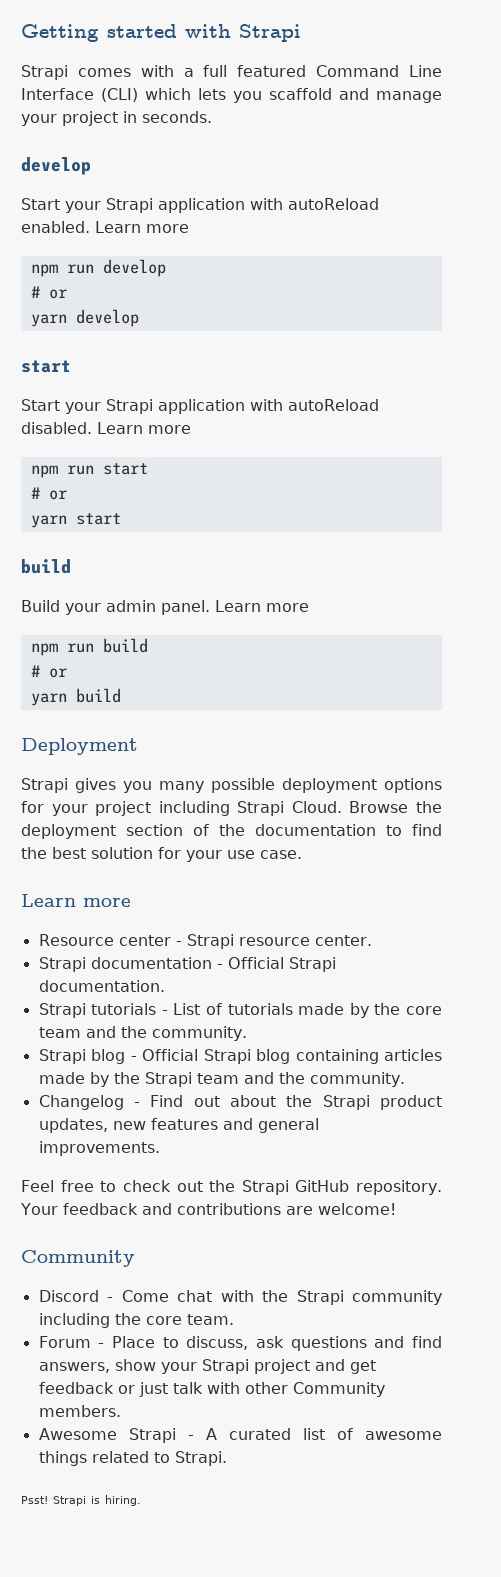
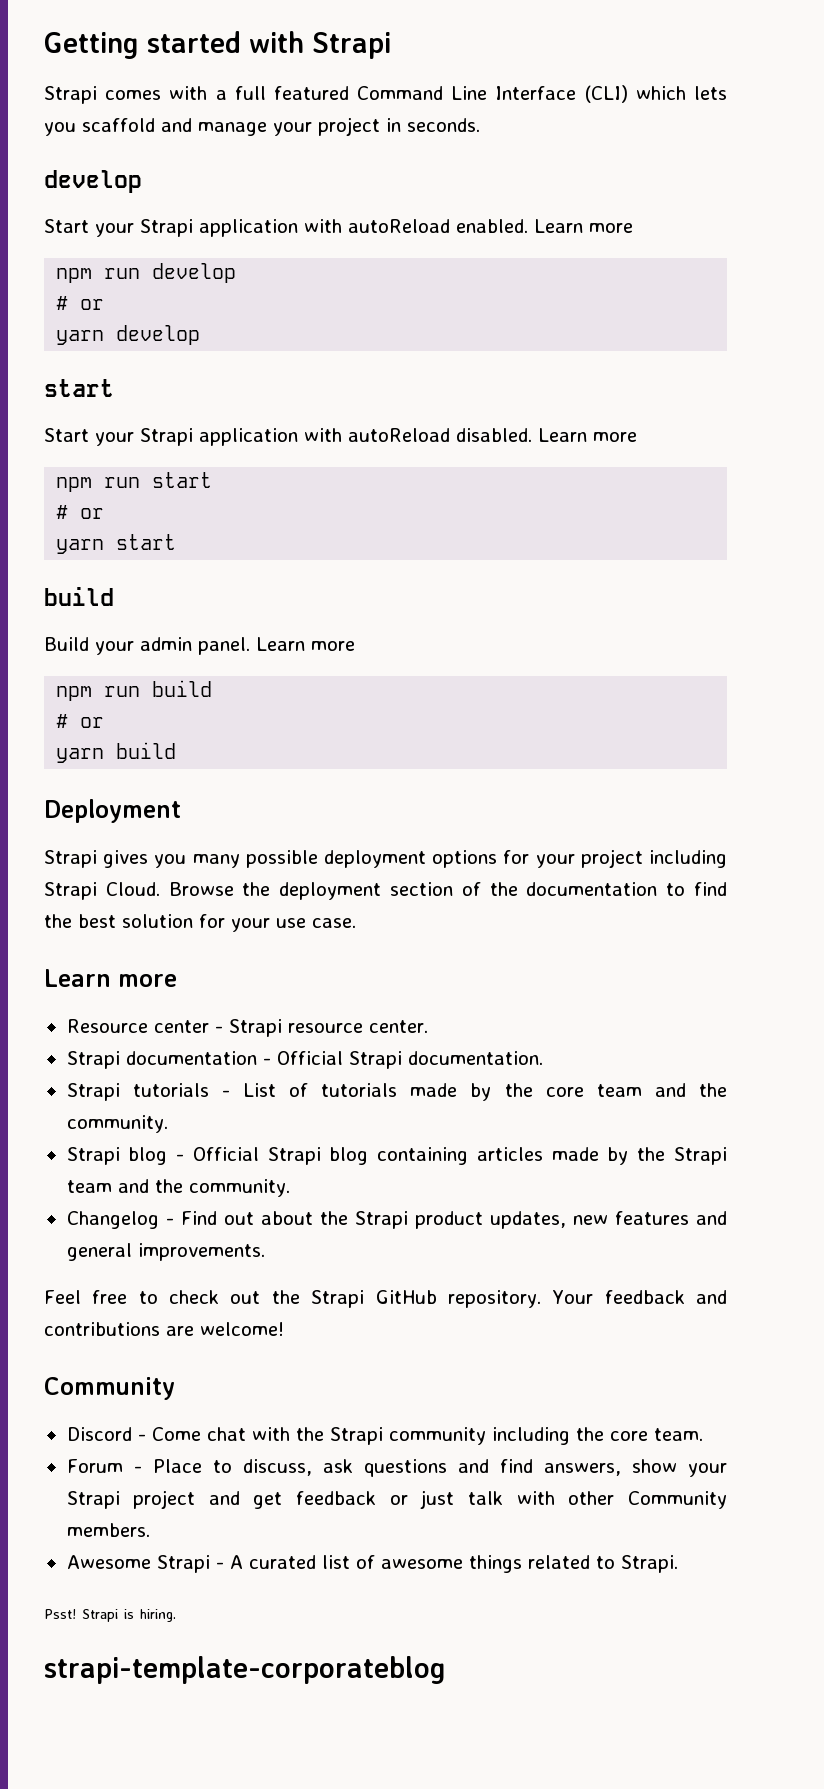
(141, 1500) none -> [44,1656,446,1684] // strapi-template-corporateblog

